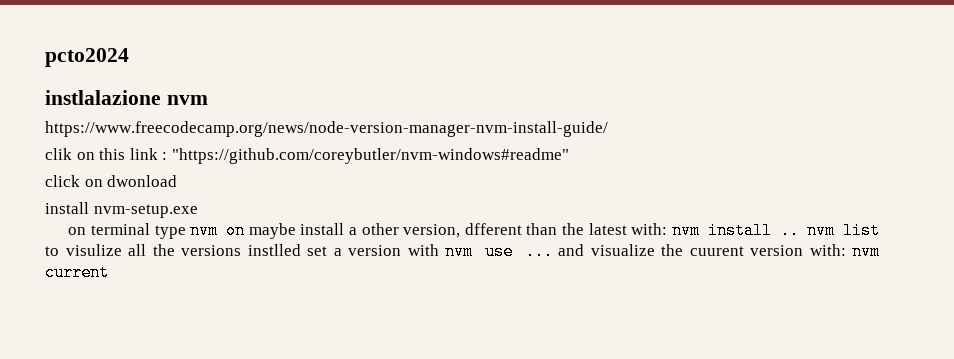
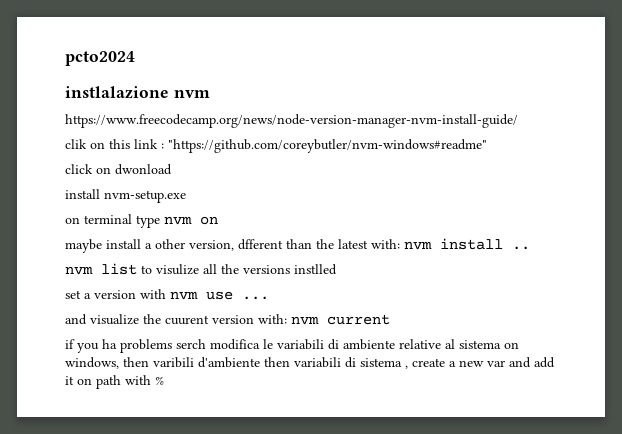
(246, 230) none -> (218, 220) //
(799, 230) none -> (530, 248) //
(301, 250) none -> (337, 269) //
(553, 251) none -> (269, 298) //
(109, 272) none -> [65,339,519,353] [65,357,555,369] [65,375,164,389] // if you ha problems serch modifica le variabili di ambiente relative al sistema on windows, then varibili d'ambiente then variabili di sistema , create a new var and add it on path with %

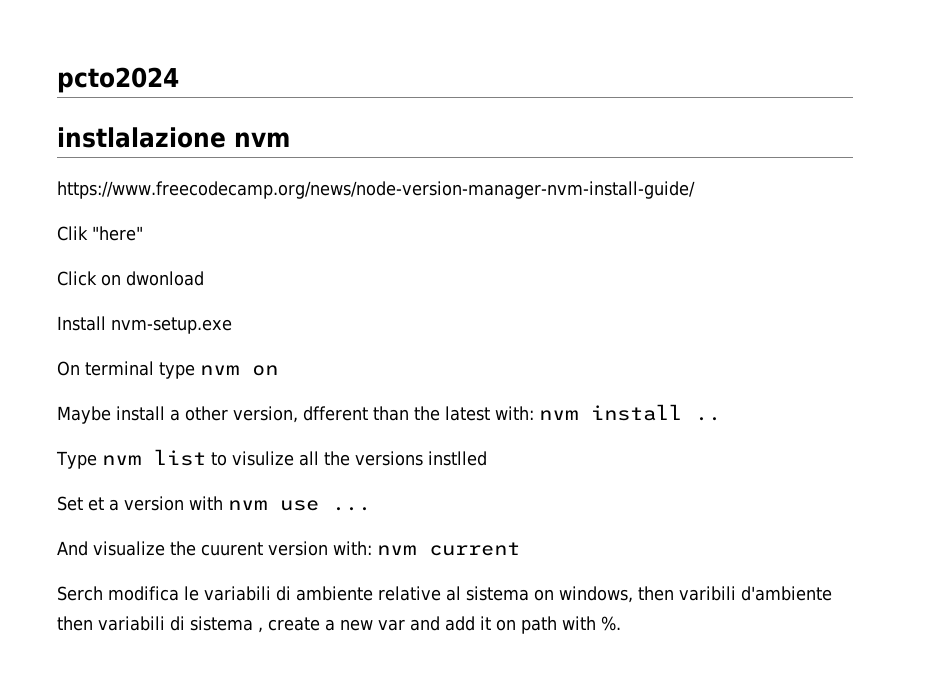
[65,139,487,153] [65,164,93,174] clik on this link : "https://github.com/coreybutler/nvm-windows#readme" // click -> [57,226,143,241] [57,271,97,286] Clik "here" // Click
[65,189,100,199] install -> [57,316,106,331] Install
[65,217,80,224] on -> [57,361,80,376] On
[65,239,102,253] maybe -> [57,406,111,424] Maybe
(530, 248) none -> [56,451,97,469] Type
[65,290,81,299] set -> [57,496,104,511] Set et
[65,314,87,325] and -> [57,541,88,556] And
[65,339,206,353] if you ha problems serch -> [57,586,103,601] Serch
[155,376,164,385] % -> [601,616,621,631] %.

